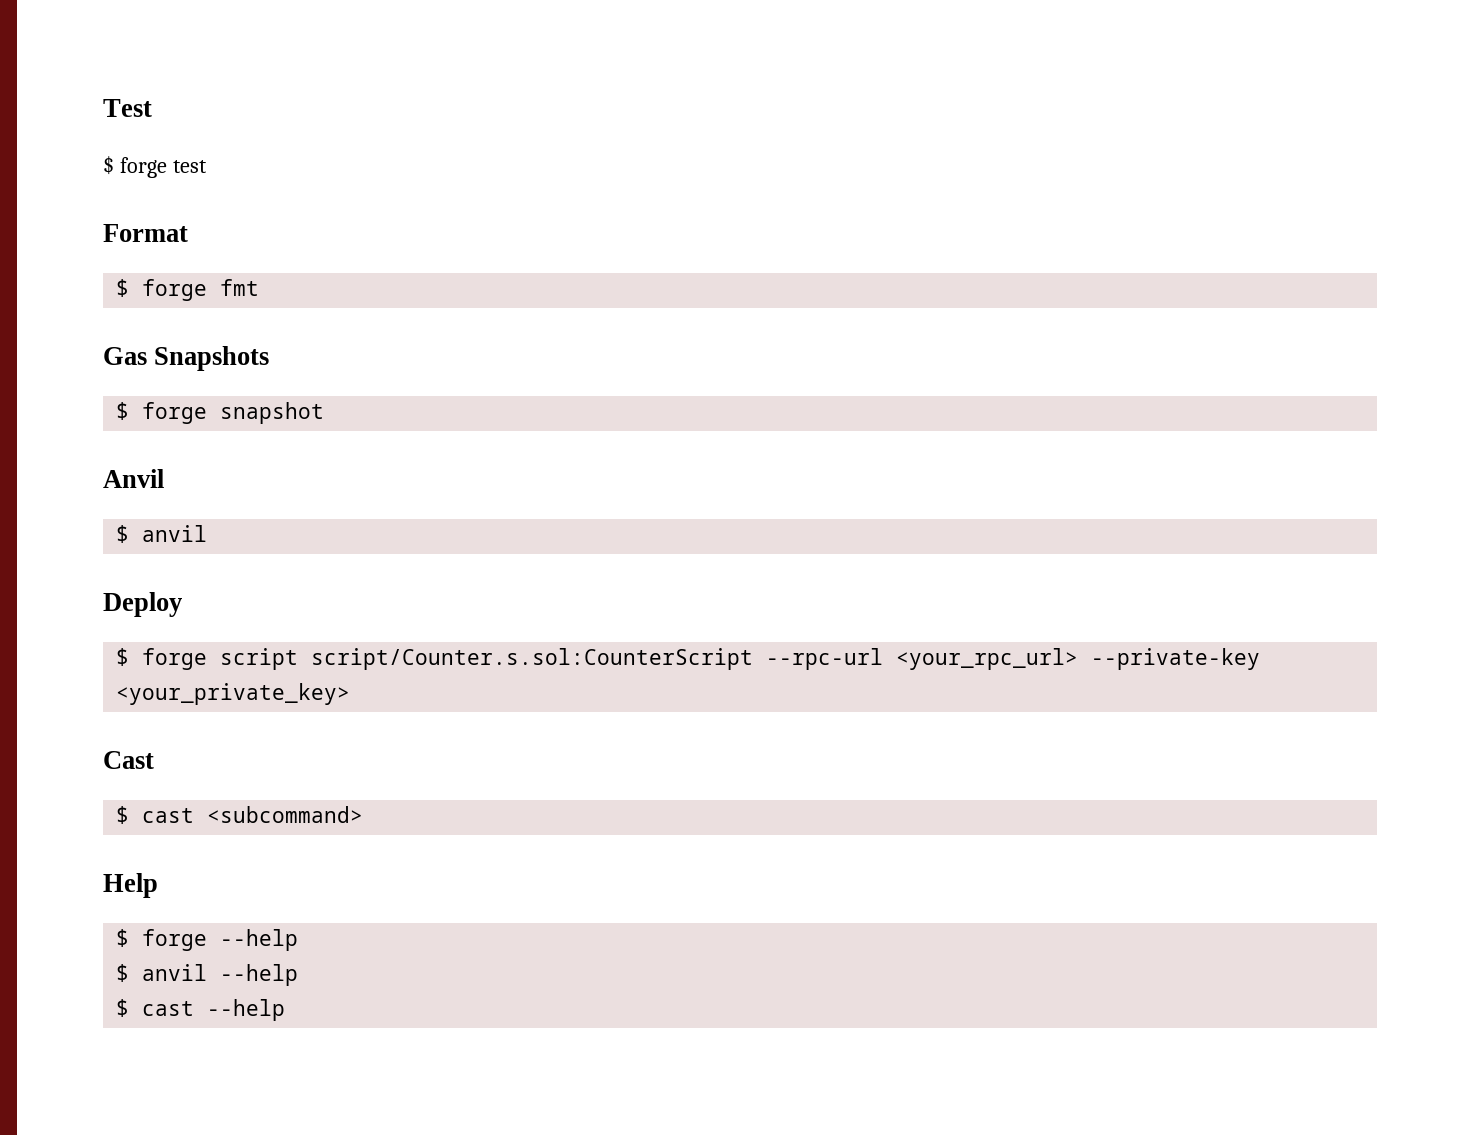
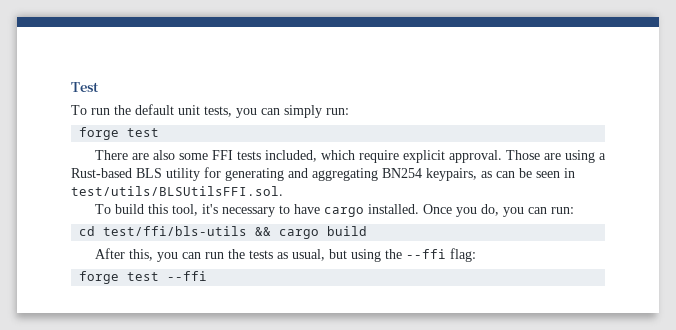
[103,156,207,178] [103,224,188,242] [116,279,260,301] [103,346,270,371] [116,402,325,424] [103,469,164,488] [116,525,208,543] [103,592,182,617] [116,648,1261,670] [116,683,351,705] [103,751,154,769] [116,806,364,824] [103,873,158,898] [116,929,299,951] [116,964,299,986] [116,999,286,1021] $ forge test // Format // $ forge fmt // Gas Snapshots // $ forge snapshot // Anvil // $ anvil // Deploy // $ forge script script/Counter.s.sol:CounterScript --rpc-url <your_rpc_url> --private-key <your_private_key> // Cast // $ cast <subcommand> // Help // $ forge --help // $ anvil --help // $ cast --help -> [71,104,349,118] [79,127,160,140] [94,150,606,163] [71,167,575,181] [71,186,283,196] [94,204,574,217] [79,226,368,239] [94,248,476,262] [79,271,208,284] To run the default unit tests, you can simply run: // forge test // There are also some FFI tests included, which require explicit approval. Those are using a Rust-based BLS utility for generating and aggregating BN254 keypairs, as can be seen in test/utils/BLSUtilsFFI.sol. // To build this tool, it's necessary to have cargo installed. Once you do, you can run: // cd test/ffi/bls-utils && cargo build // After this, you can run the tests as usual, but using the --ffi flag: // forge test --ffi

